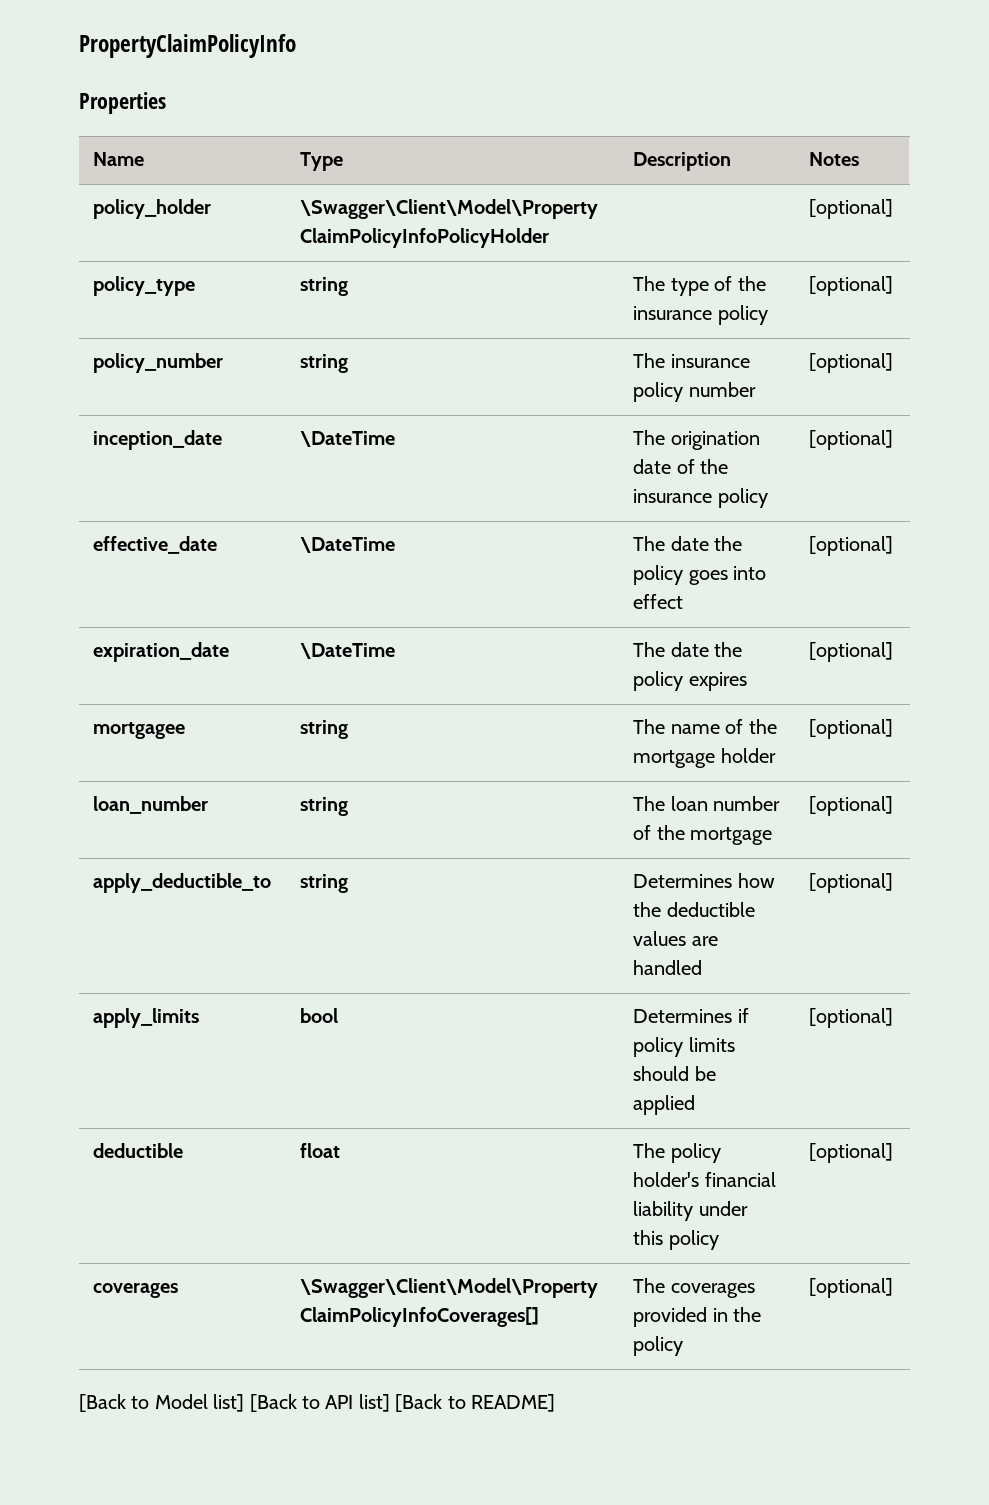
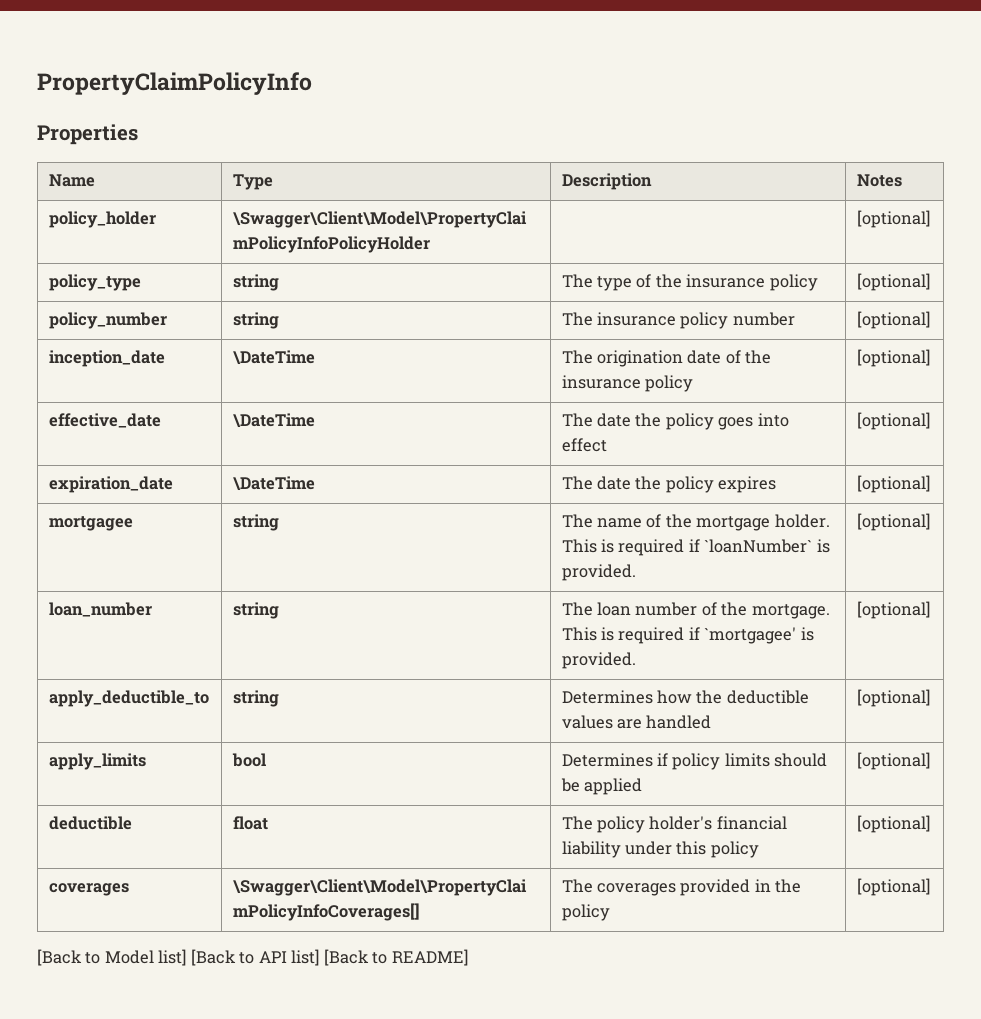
[720,748,776,763] holder -> [774,514,830,528] [561,539,830,556] [561,564,636,581] holder. This is required if `loanNumber` is provided.
[690,827,773,845] mortgage -> [751,604,830,619] [561,627,814,644] [561,652,636,669] mortgage. This is required if `mortgagee' is provided.

